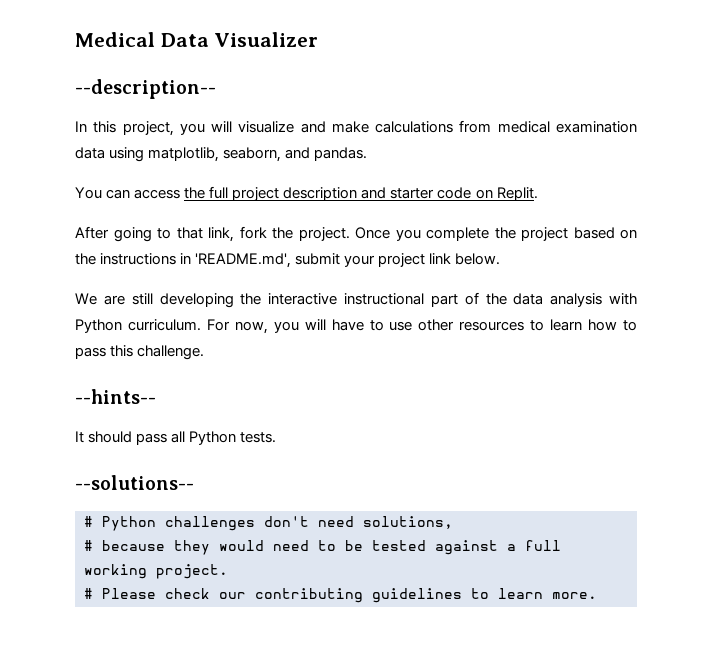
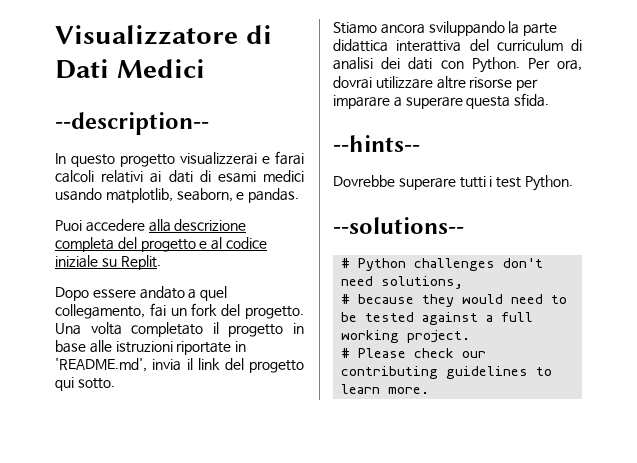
[75,32,319,47] [75,79,216,99] [75,120,637,136] [75,147,145,162] Medical Data Visualizer // --description-- // In this project, you will visualize and make calculations from medical examination data using -> [55,25,272,45] [55,59,205,79] [55,112,209,135] [55,151,304,167] [55,170,304,183] [55,188,102,201] Visualizzatore di Dati Medici // --description-- // In questo progetto visualizzerai e farai calcoli relativi ai dati di esami medici usando
[285,147,311,159] and -> [236,192,245,200] e
[75,186,538,201] [75,226,637,242] [75,253,501,268] [75,292,637,308] [75,319,638,334] [75,345,205,360] [75,389,156,404] [75,431,277,445] You can access the full project description and starter code on Replit. // After going to that link, fork the project. Once you complete the project based on the instructions in 'README.md', submit your project link below. // We are still developing the interactive instructional part of the data analysis with Python curriculum. For now, you will have to use other resources to learn how to pass this challenge. // --hints-- // It should pass all Python tests. -> [55,219,247,232] [55,237,267,252] [55,255,161,270] [55,286,228,301] [55,303,304,319] [55,322,304,337] [55,340,247,355] [55,358,304,373] [55,377,115,391] [333,21,558,36] [333,39,582,52] [333,57,582,73] [333,76,539,91] [333,93,550,109] [333,135,420,152] [333,175,573,191] Puoi accedere alla descrizione completa del progetto e al codice iniziale su Replit. // Dopo essere andato a quel collegamento, fai un fork del progetto. Una volta completato il progetto in base alle istruzioni riportate in 'README.md', invia il link del progetto qui sotto. // Stiamo ancora sviluppando la parte didattica interattiva del curriculum di analisi dei dati con Python. Per ora, dovrai utilizzare altre risorse per imparare a superare questa sfida. // --hints-- // Dovrebbe superare tutti i test Python.

